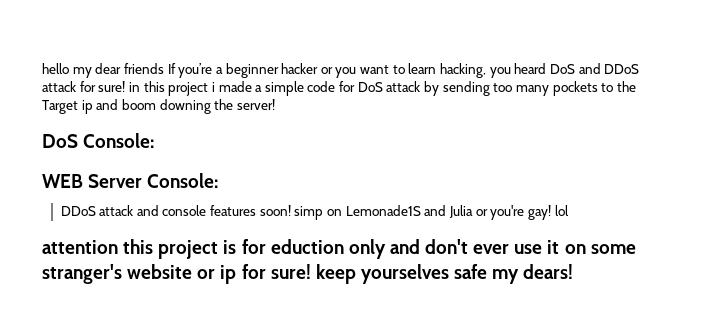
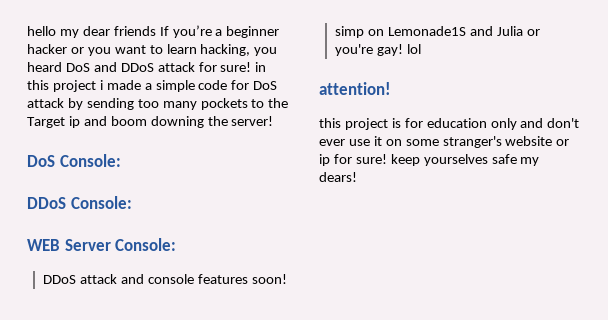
(155, 140) none -> [27,196,132,209] // DDoS Console:
[42,240,118,254] attention -> [319,82,391,95] attention! //
[270,239,344,254] eduction -> [426,118,487,128] education

